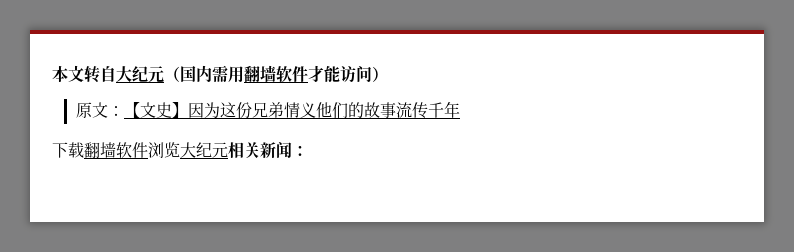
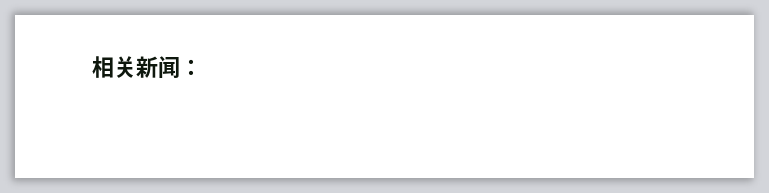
[52,65,388,83] [75,101,460,119] [52,142,228,158] 本文转自大纪元（国内需用翻墙软件才能访问） // 原文：【文史】因为这份兄弟情义他们的故事流传千年 // 下载翻墙软件浏览大纪元 -> (92, 67) none

